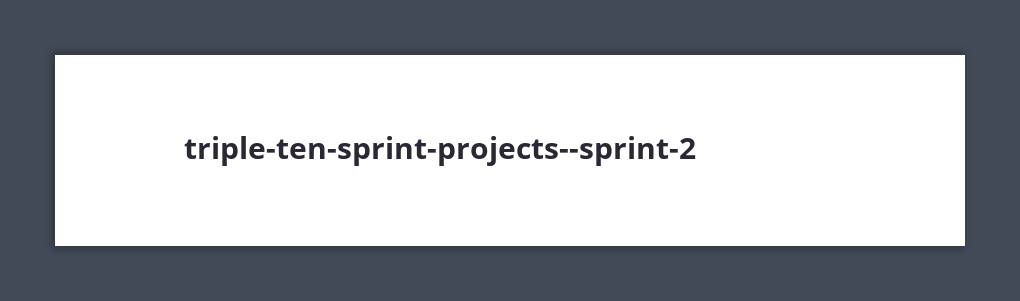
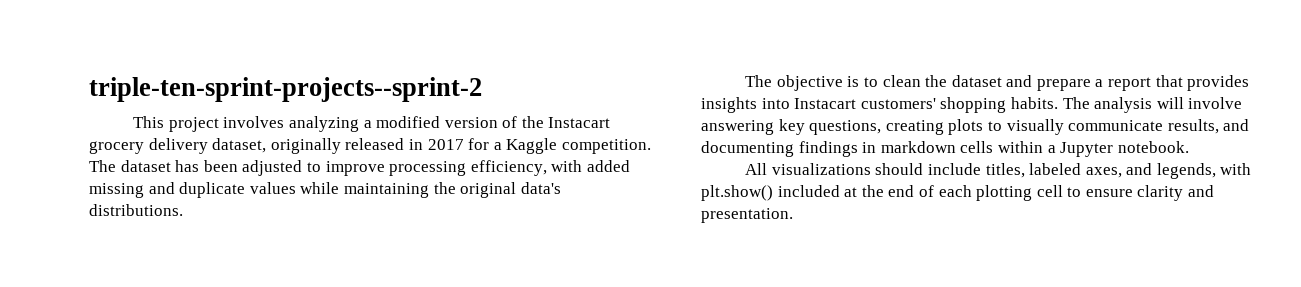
(696, 151) none -> [133,116,611,132] [89,138,651,154] [89,160,630,176] [89,182,561,198] [89,204,183,216] [745,75,1250,91] [701,97,1243,113] [701,119,1250,135] [701,141,1189,157] [745,163,1252,179] [701,185,1215,201] [701,208,793,223] // This project involves analyzing a modified version of the Instacart grocery delivery dataset, originally released in 2017 for a Kaggle competition. The dataset has been adjusted to improve processing efficiency, with added missing and duplicate values while maintaining the original data's distributions. // The objective is to clean the dataset and prepare a report that provides insights into Instacart customers' shopping habits. The analysis will involve answering key questions, creating plots to visually communicate results, and documenting findings in markdown cells within a Jupyter notebook. // All visualizations should include titles, labeled axes, and legends, with plt.show() included at the end of each plotting cell to ensure clarity and presentation.

